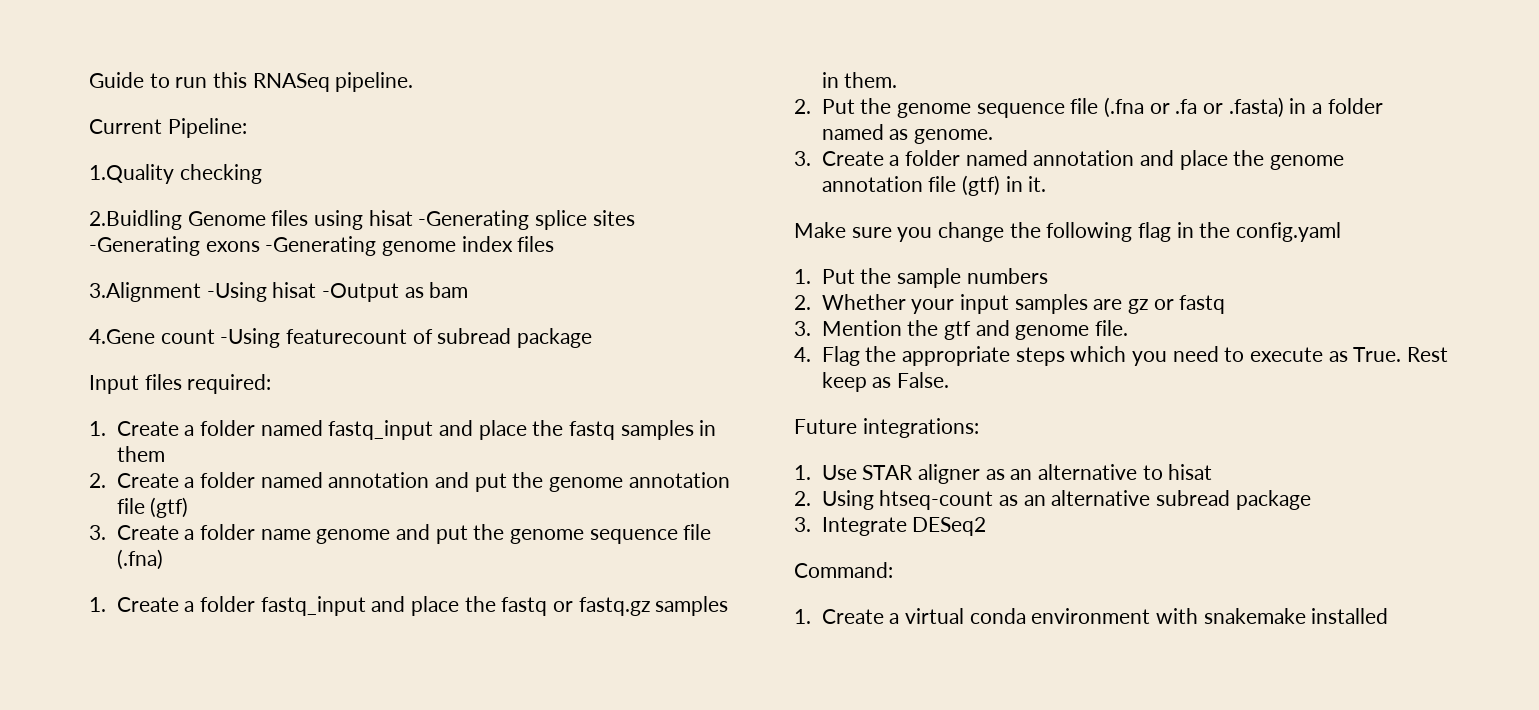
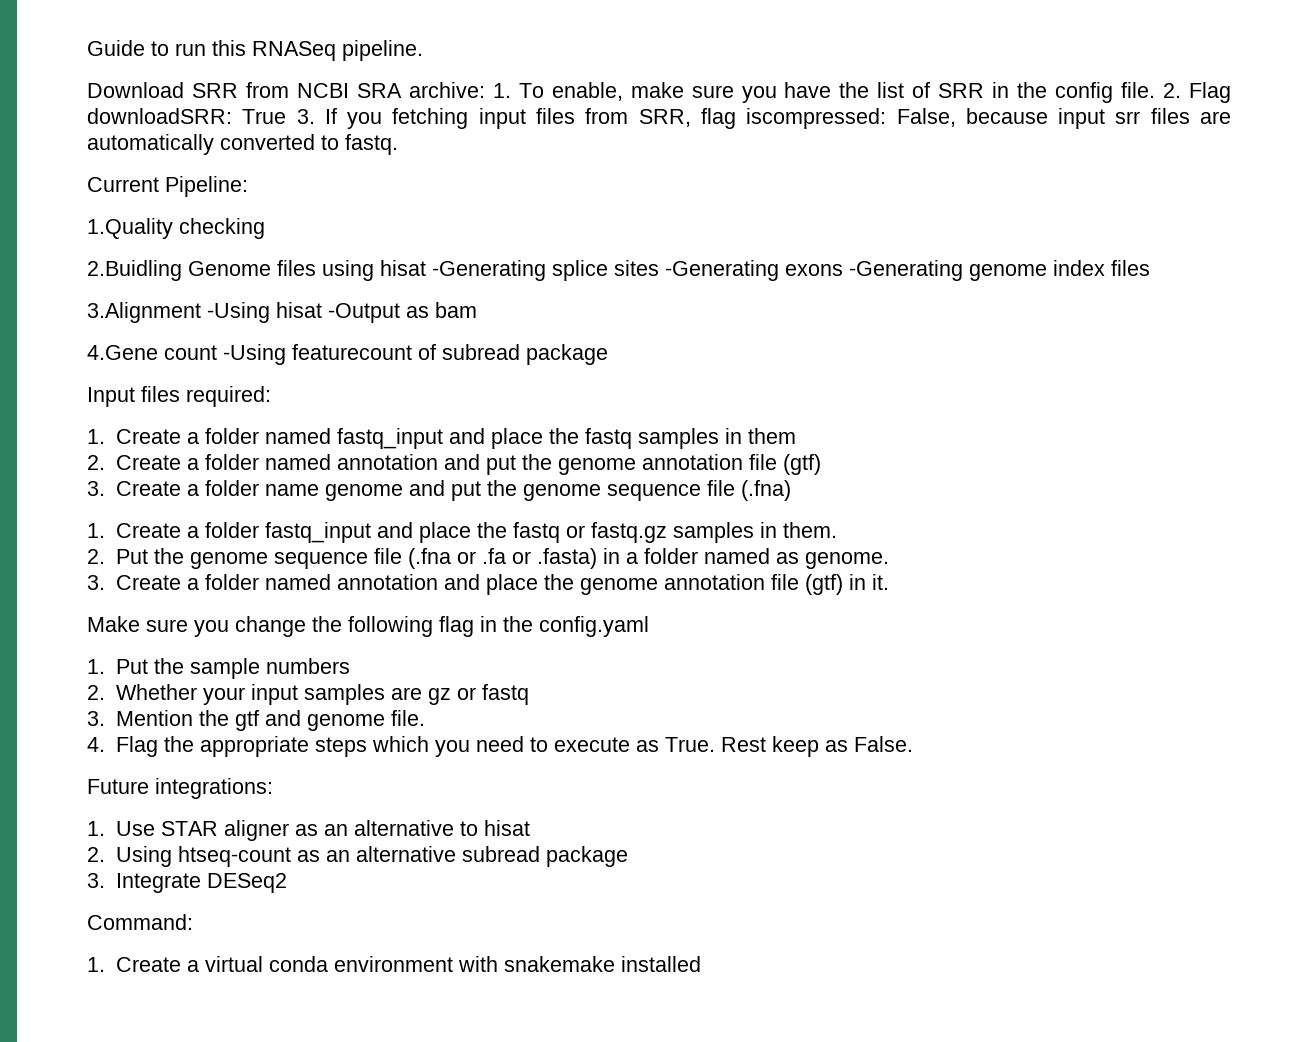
(414, 82) none -> [87,82,1232,103] [87,108,1231,129] [87,134,398,155] // Download SRR from NCBI SRA archive: 1. To enable, make sure you have the list of SRR in the config file. 2. Flag downloadSRR: True 3. If you fetching input files from SRR, flag iscompressed: False, because input srr files are automatically converted to fastq.

